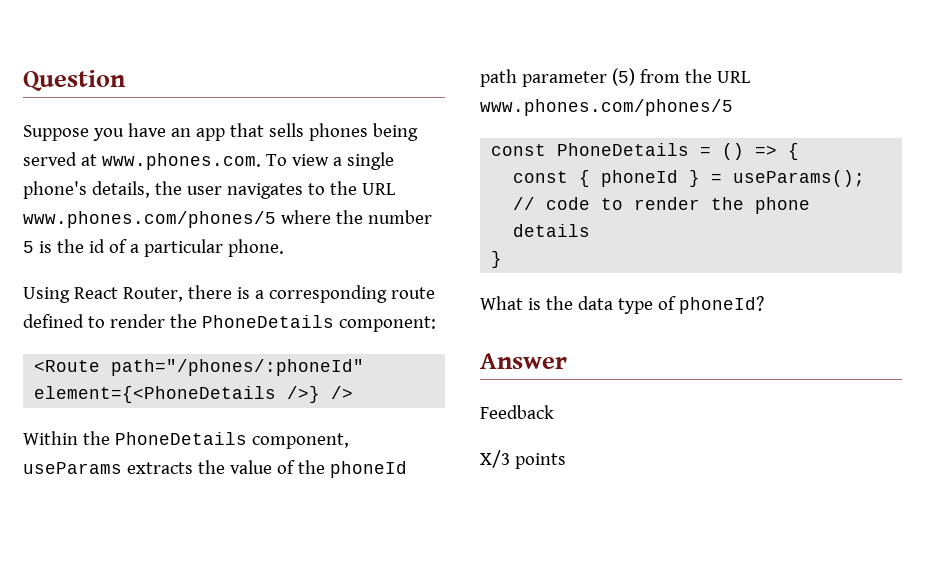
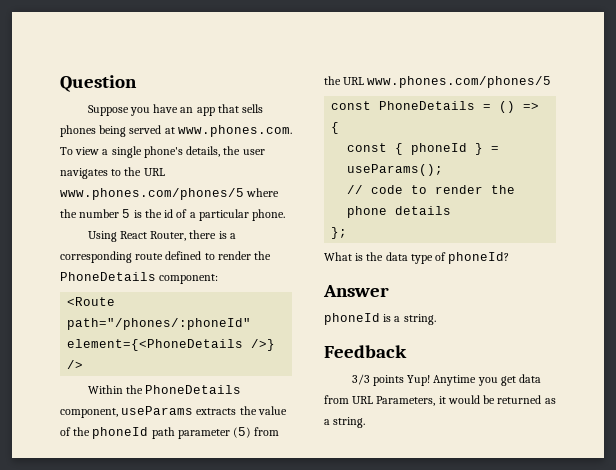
[491,251,503,268] } -> [331,227,348,239] };
[480,405,554,419] [480,450,566,469] Feedback // X/3 points -> [324,313,436,325] [324,345,407,358] [351,374,542,386] [324,395,556,406] [324,417,366,428] phoneId is a string. // Feedback // 3/3 points Yup! Anytime you get data from URL Parameters, it would be returned as a string.

